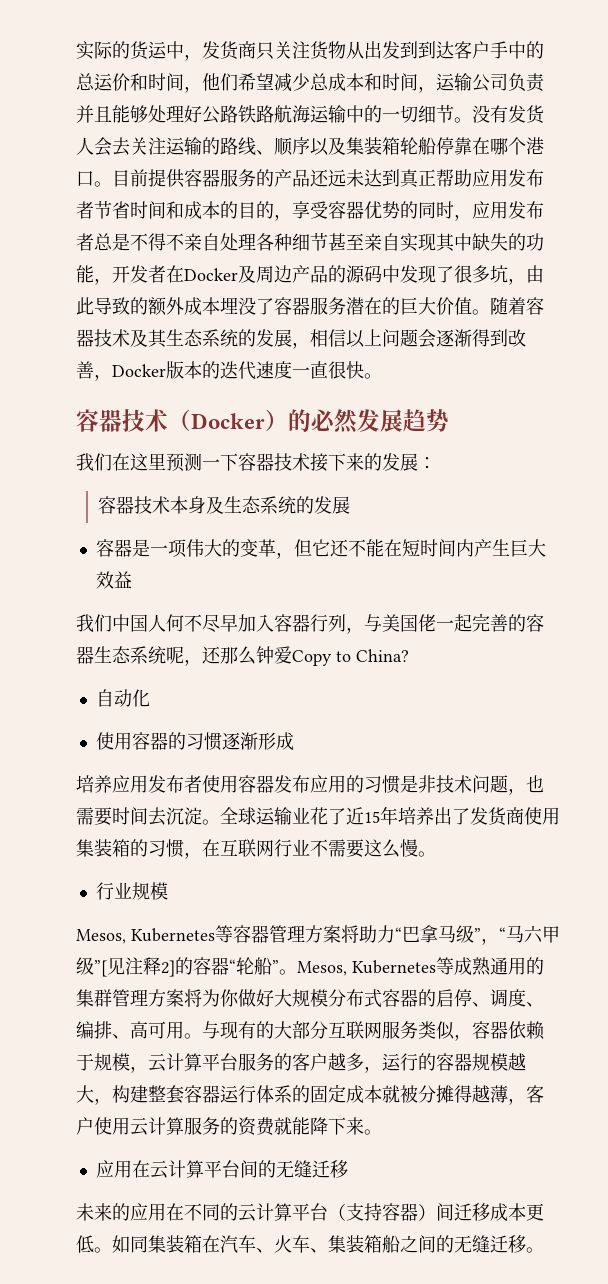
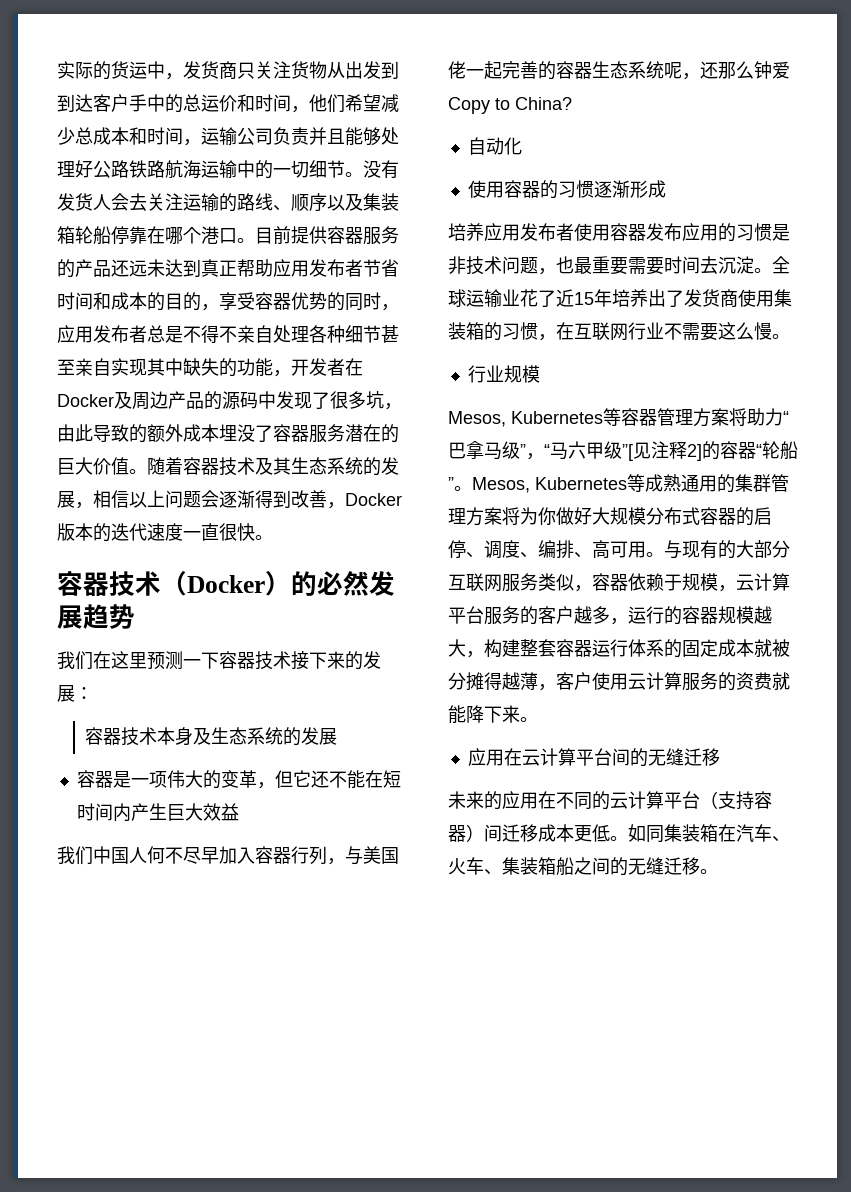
(544, 784) none -> [574,256,628,275] 最重要

